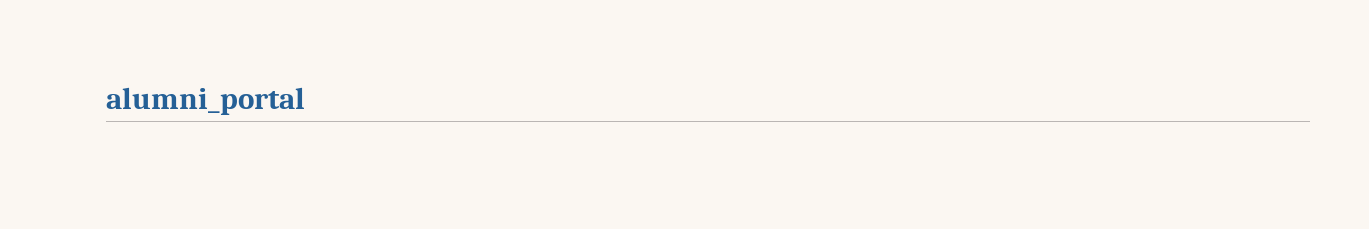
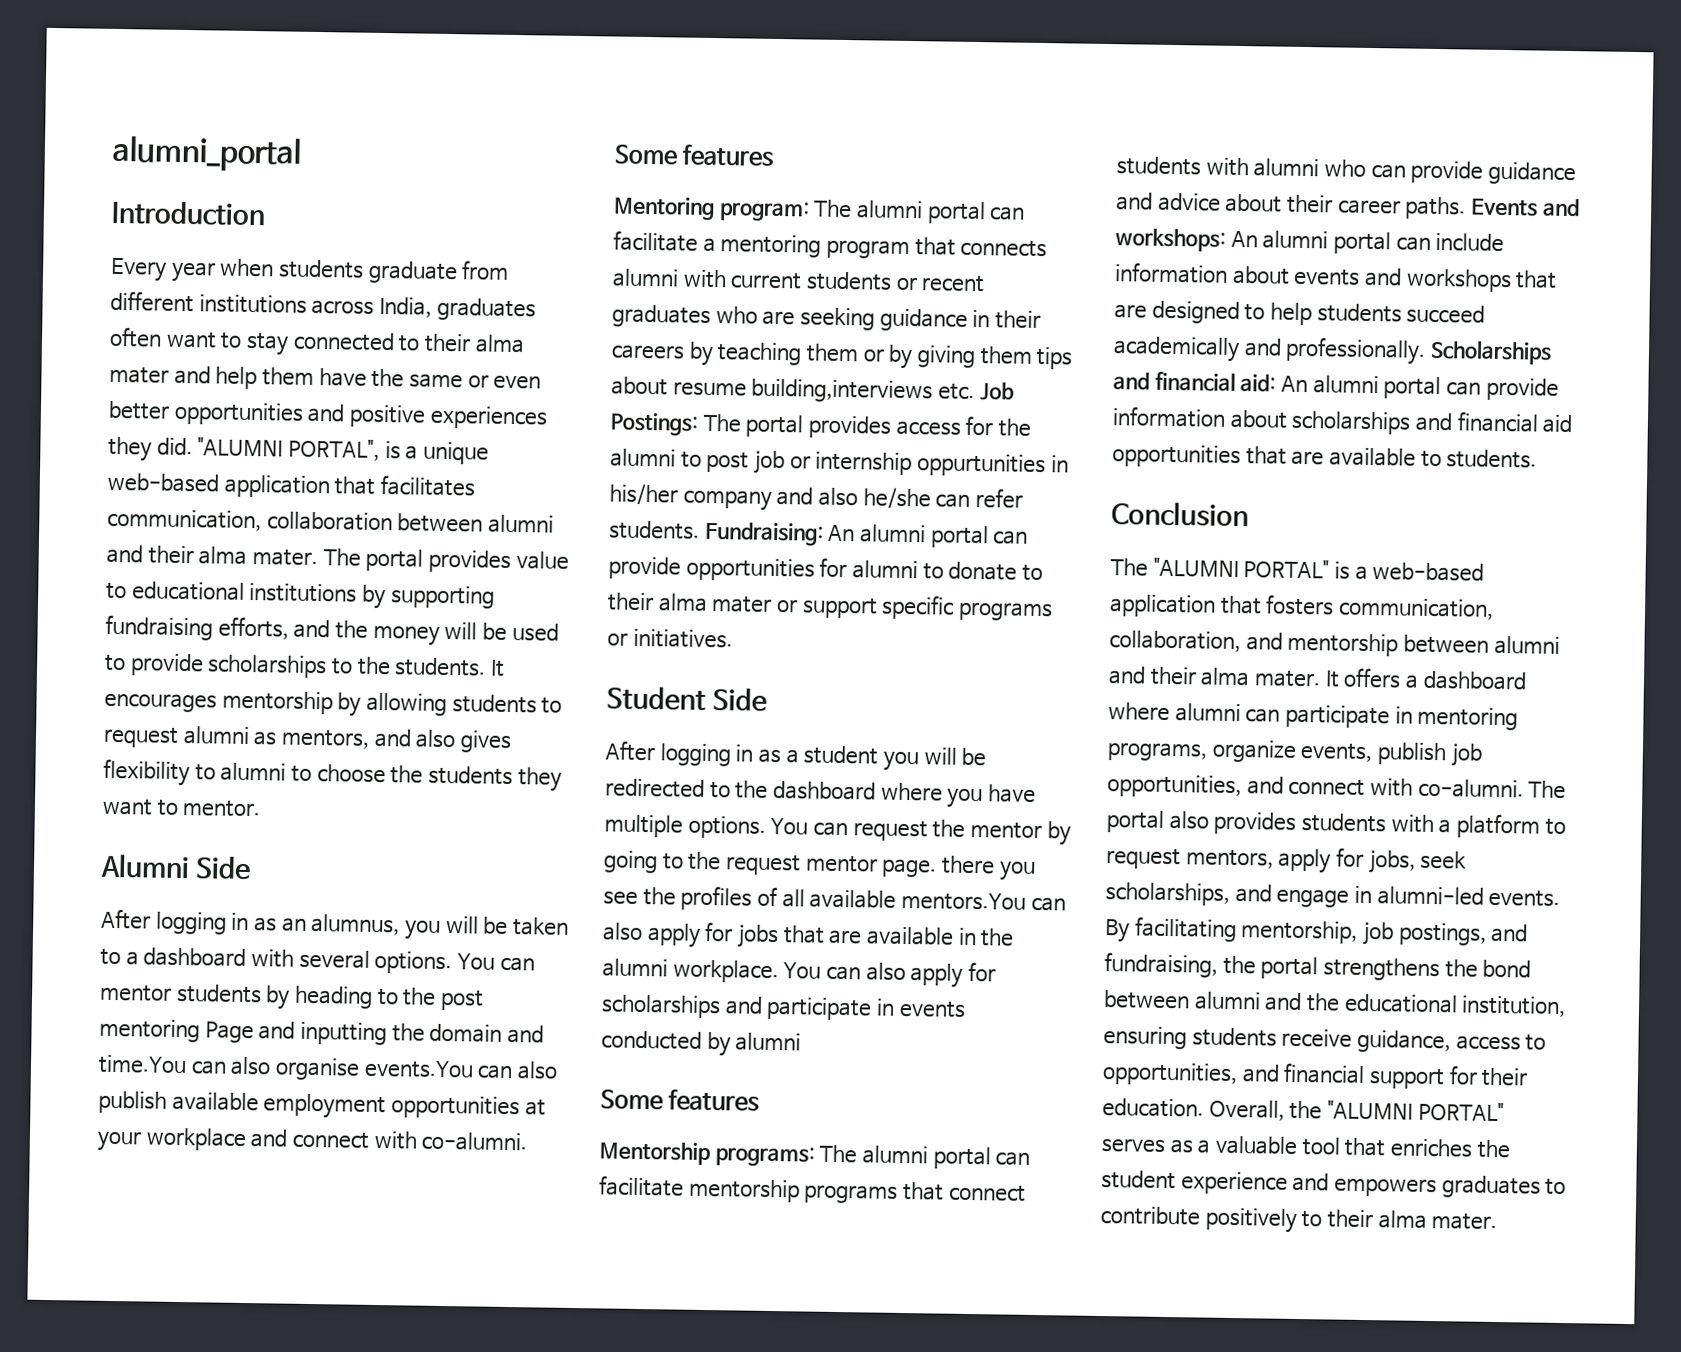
(305, 101) none -> [111,200,266,227] [110,257,510,285] [110,290,536,322] [109,326,525,356] [109,365,542,390] [108,400,548,430] [108,436,489,465] [107,472,475,499] [107,508,554,534] [106,544,569,573] [106,581,495,610] [105,614,559,646] [104,653,506,679] [104,690,563,717] [103,726,512,754] [103,758,562,792] [102,798,262,818] [100,853,252,881] [101,908,569,940] [100,947,535,975] [99,983,485,1011] [99,1018,544,1046] [98,1054,558,1081] [98,1090,546,1120] [97,1127,529,1152] [614,144,776,167] [613,196,1026,225] [613,230,1048,259] [612,268,986,293] [612,304,1041,332] [611,341,1074,370] [611,376,1014,404] [610,412,1032,439] [610,448,1069,478] [609,483,1023,511] [609,520,1029,549] [608,556,1043,582] [607,592,1054,622] [607,628,733,649] [606,686,768,712] [605,740,987,772] [605,778,1036,809] [604,814,1071,846] [603,850,1036,881] [603,885,1066,912] [602,921,1015,949] [602,958,996,988] [601,994,966,1021] [601,1030,802,1057] [600,1089,761,1112] [599,1141,1031,1170] [599,1175,1026,1204] [1116,156,1576,186] [1116,192,1580,220] [1115,228,1505,255] [1115,262,1558,293] [1114,300,1486,326] [1113,336,1552,365] [1113,371,1559,401] [1112,406,1574,435] [1112,444,1538,469] [1111,501,1249,528] [1110,557,1485,582] [1109,594,1494,620] [1109,630,1560,657] [1108,666,1527,691] [1108,702,1519,731] [1107,739,1483,767] [1107,774,1567,800] [1106,810,1566,839] [1106,847,1468,874] [1105,882,1561,908] [1104,916,1529,946] [1104,952,1532,982] [1103,990,1567,1018] [1103,1026,1547,1054] [1102,1062,1529,1090] [1102,1098,1504,1122] [1101,1135,1511,1159] [1101,1170,1567,1199] [1100,1206,1498,1233] // Introduction // Every year when students graduate from different institutions across India, graduates often want to stay connected to their alma mater and help them have the same or even better opportunities and positive experiences they did. "ALUMNI PORTAL", is a unique web-based application that facilitates communication, collaboration between alumni and their alma mater. The portal provides value to educational institutions by supporting fundraising efforts, and the money will be used to provide scholarships to the students. It encourages mentorship by allowing students to request alumni as mentors, and also gives flexibility to alumni to choose the students they want to mentor. // Alumni Side // After logging in as an alumnus, you will be taken to a dashboard with several options. You can mentor students by heading to the post mentoring Page and inputting the domain and time.You can also organise events.You can also publish available employment opportunities at your workplace and connect with co-alumni. // Some features // Mentoring program: The alumni portal can facilitate a mentoring program that connects alumni with current students or recent graduates who are seeking guidance in their careers by teaching them or by giving them tips about resume building,interviews etc. Job Postings: The portal provides access for the alumni to post job or internship oppurtunities in his/her company and also he/she can refer students. Fundraising: An alumni portal can provide opportunities for alumni to donate to their alma mater or support specific programs or initiatives. // Student Side // After logging in as a student you will be redirected to the dashboard where you have multiple options. You can request the mentor by going to the request mentor page. there you see the profiles of all available mentors.You can also apply for jobs that are available in the alumni workplace. You can also apply for scholarships and participate in events conducted by alumni // Some features // Mentorship programs: The alumni portal can facilitate mentorship programs that connect students with alumni who can provide guidance and advice about their career paths. Events and workshops: An alumni portal can include information about events and workshops that are designed to help students succeed academically and professionally. Scholarships and financial aid: An alumni portal can provide information about scholarships and financial aid opportunities that are available to students. // Conclusion // The "ALUMNI PORTAL" is a web-based application that fosters communication, collaboration, and mentorship between alumni and their alma mater. It offers a dashboard where alumni can participate in mentoring programs, organize events, publish job opportunities, and connect with co-alumni. The portal also provides students with a platform to request mentors, apply for jobs, seek scholarships, and engage in alumni-led events. By facilitating mentorship, job postings, and fundraising, the portal strengthens the bond between alumni and the educational institution, ensuring students receive guidance, access to opportunities, and financial support for their education. Overall, the "ALUMNI PORTAL" serves as a valuable tool that enriches the student experience and empowers graduates to contribute positively to their alma mater.

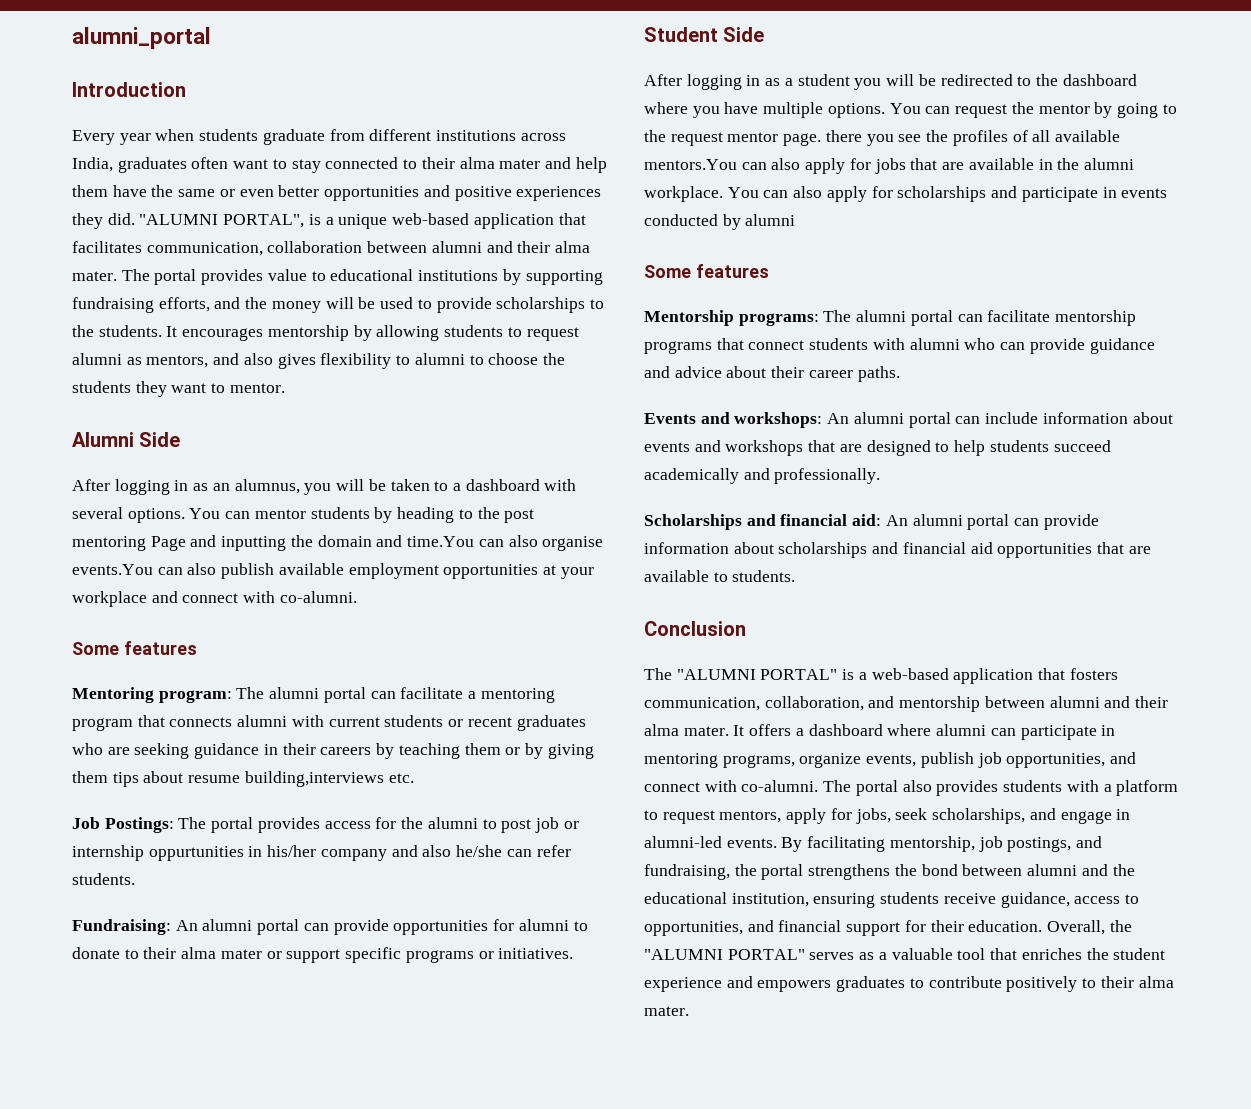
(975, 391) none -> (414, 778) //
(700, 530) none -> (135, 879) //
(1467, 208) none -> (900, 374) //
(1427, 350) none -> (881, 476) //

